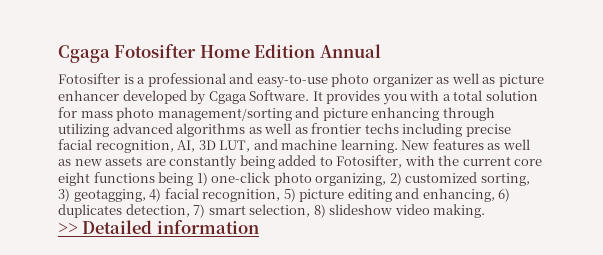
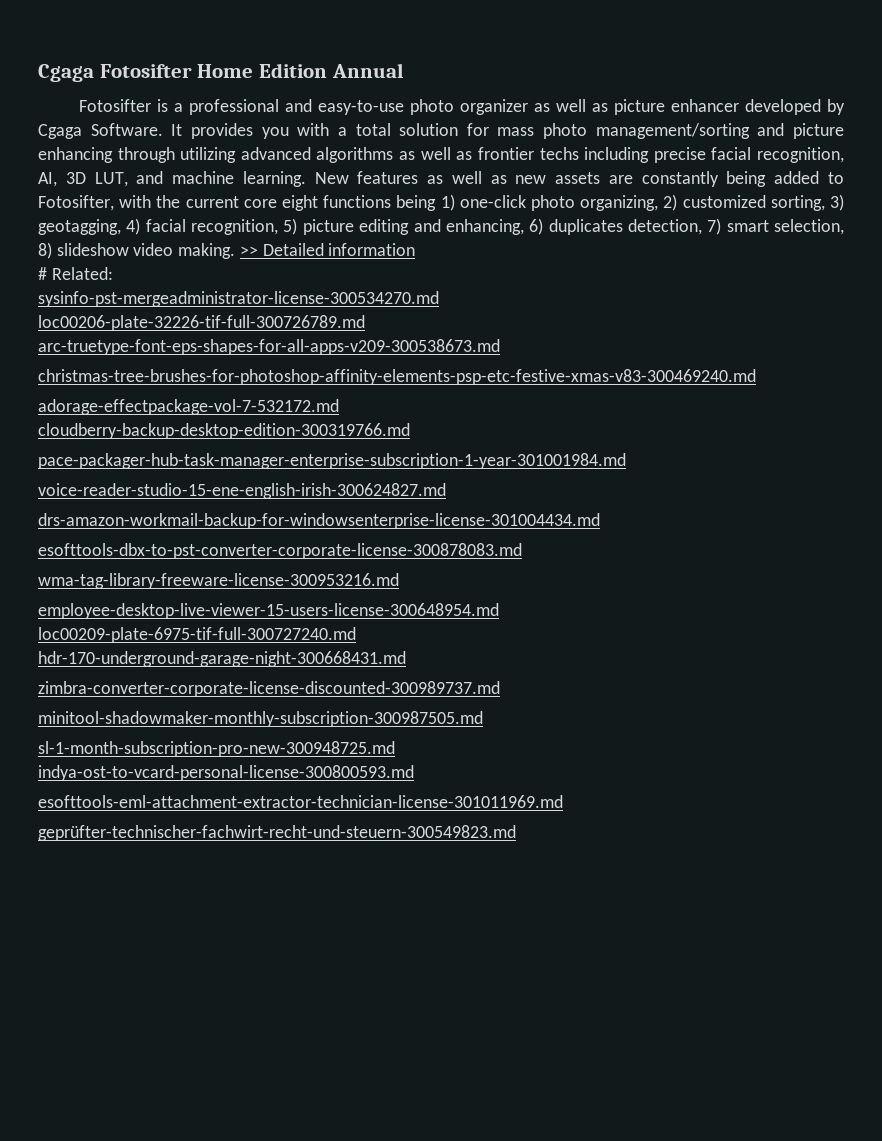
(486, 211) // -> (236, 251) none
(259, 227) none -> [38,267,113,280] [38,291,439,307] [38,315,365,331] [38,339,500,355] [38,369,756,385] [38,399,339,415] [38,423,410,439] [38,453,626,469] [38,483,446,499] [38,513,600,529] [38,543,522,559] [38,573,399,589] [38,603,499,619] [38,627,356,643] [38,651,406,667] [38,681,500,697] [38,711,483,727] [38,741,395,757] [38,765,414,781] [38,795,563,808] [38,825,516,841] // # Related: // sysinfo-pst-mergeadministrator-license-300534270.md // loc00206-plate-32226-tif-full-300726789.md // arc-truetype-font-eps-shapes-for-all-apps-v209-300538673.md // christmas-tree-brushes-for-photoshop-affinity-elements-psp-etc-festive-xmas-v83-300469240.md // adorage-effectpackage-vol-7-532172.md // cloudberry-backup-desktop-edition-300319766.md // pace-packager-hub-task-manager-enterprise-subscription-1-year-301001984.md // voice-reader-studio-15-ene-english-irish-300624827.md // drs-amazon-workmail-backup-for-windowsenterprise-license-301004434.md // esofttools-dbx-to-pst-converter-corporate-license-300878083.md // wma-tag-library-freeware-license-300953216.md // employee-desktop-live-viewer-15-users-license-300648954.md // loc00209-plate-6975-tif-full-300727240.md // hdr-170-underground-garage-night-300668431.md // zimbra-converter-corporate-license-discounted-300989737.md // minitool-shadowmaker-monthly-subscription-300987505.md // sl-1-month-subscription-pro-new-300948725.md // indya-ost-to-vcard-personal-license-300800593.md // esofttools-eml-attachment-extractor-technician-license-301011969.md // geprüfter-technischer-fachwirt-recht-und-steuern-300549823.md

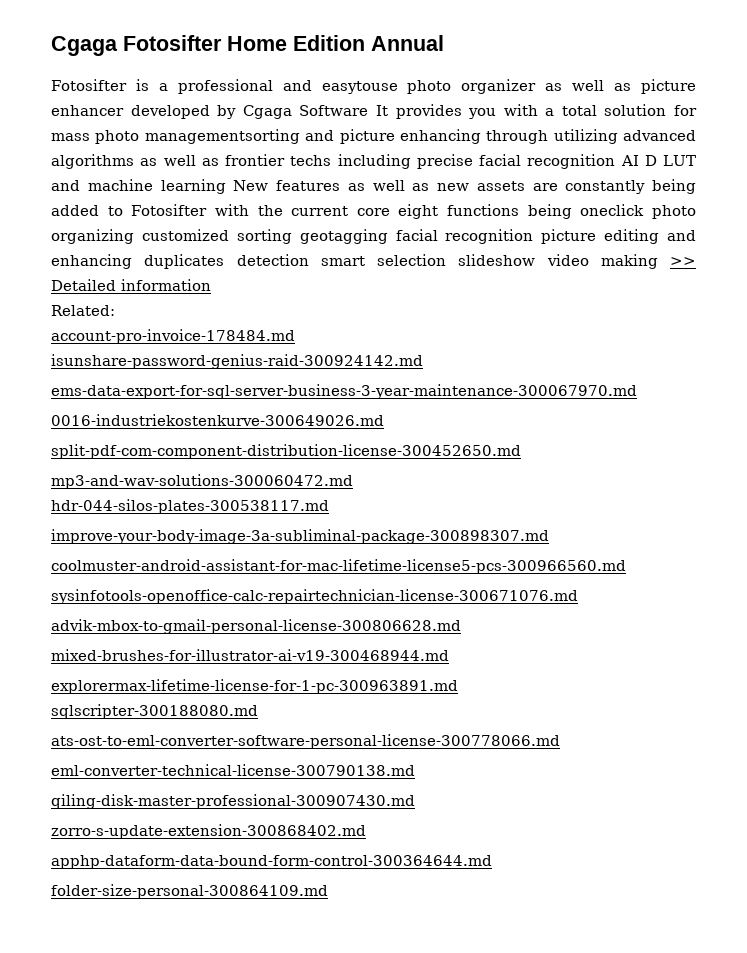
[318,100,405,115] easy-to-use -> [321,81,398,94] easytouse
[90,123,163,136] Software. -> [299,105,369,116] Software
[595,123,750,139] management/sorting -> [144,129,300,144] managementsorting
[757,147,845,163] [38,172,128,187] recognition, AI, 3D LUT, -> [527,154,696,169] recognition AI D LUT
[242,171,306,187] learning. -> [160,179,226,194] learning
[38,195,114,211] Fotosifter, -> [131,204,208,216] Fotosifter
[440,194,845,211] [38,218,844,235] [38,242,52,259] 1) one-click photo organizing, 2) customized sorting, 3) geotagging, 4) facial recognition, 5) picture editing and enhancing, 6) duplicates detection, 7) smart selection, 8) -> [580,204,696,219] [51,229,696,244] [51,254,446,269] oneclick photo organizing customized sorting geotagging facial recognition picture editing and enhancing duplicates detection smart selection
[178,243,236,259] making. -> [600,254,658,269] making
[38,267,47,280] # -> (211, 285) none
[38,291,439,307] [38,315,365,331] [38,339,500,355] [38,369,756,385] [38,399,339,415] [38,423,410,439] [38,453,626,469] [38,483,446,499] [38,513,600,529] [38,543,522,559] [38,573,399,589] [38,603,499,619] [38,627,356,643] [38,651,406,667] [38,681,500,697] [38,711,483,727] [38,741,395,757] [38,765,414,781] [38,795,563,808] [38,825,516,841] sysinfo-pst-mergeadministrator-license-300534270.md // loc00206-plate-32226-tif-full-300726789.md // arc-truetype-font-eps-shapes-for-all-apps-v209-300538673.md // christmas-tree-brushes-for-photoshop-affinity-elements-psp-etc-festive-xmas-v83-300469240.md // adorage-effectpackage-vol-7-532172.md // cloudberry-backup-desktop-edition-300319766.md // pace-packager-hub-task-manager-enterprise-subscription-1-year-301001984.md // voice-reader-studio-15-ene-english-irish-300624827.md // drs-amazon-workmail-backup-for-windowsenterprise-license-301004434.md // esofttools-dbx-to-pst-converter-corporate-license-300878083.md // wma-tag-library-freeware-license-300953216.md // employee-desktop-live-viewer-15-users-license-300648954.md // loc00209-plate-6975-tif-full-300727240.md // hdr-170-underground-garage-night-300668431.md // zimbra-converter-corporate-license-discounted-300989737.md // minitool-shadowmaker-monthly-subscription-300987505.md // sl-1-month-subscription-pro-new-300948725.md // indya-ost-to-vcard-personal-license-300800593.md // esofttools-eml-attachment-extractor-technician-license-301011969.md // geprüfter-technischer-fachwirt-recht-und-steuern-300549823.md -> [51,329,295,344] [51,354,423,369] [51,384,637,399] [51,414,384,426] [51,444,521,459] [51,474,353,489] [51,499,329,514] [51,529,549,544] [51,559,626,574] [51,589,578,604] [51,619,461,634] [51,649,449,661] [51,679,458,694] [51,704,258,719] [51,734,560,749] [51,764,415,776] [51,794,415,809] [51,824,366,839] [51,855,492,869] [51,884,328,899] account-pro-invoice-178484.md // isunshare-password-genius-raid-300924142.md // ems-data-export-for-sql-server-business-3-year-maintenance-300067970.md // 0016-industriekostenkurve-300649026.md // split-pdf-com-component-distribution-license-300452650.md // mp3-and-wav-solutions-300060472.md // hdr-044-silos-plates-300538117.md // improve-your-body-image-3a-subliminal-package-300898307.md // coolmuster-android-assistant-for-mac-lifetime-license5-pcs-300966560.md // sysinfotools-openoffice-calc-repairtechnician-license-300671076.md // advik-mbox-to-gmail-personal-license-300806628.md // mixed-brushes-for-illustrator-ai-v19-300468944.md // explorermax-lifetime-license-for-1-pc-300963891.md // sqlscripter-300188080.md // ats-ost-to-eml-converter-software-personal-license-300778066.md // eml-converter-technical-license-300790138.md // qiling-disk-master-professional-300907430.md // zorro-s-update-extension-300868402.md // apphp-dataform-data-bound-form-control-300364644.md // folder-size-personal-300864109.md

